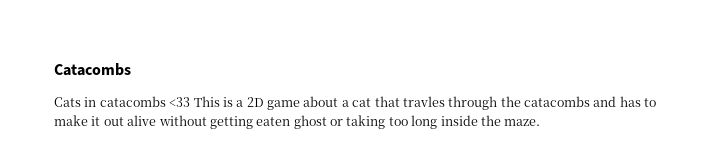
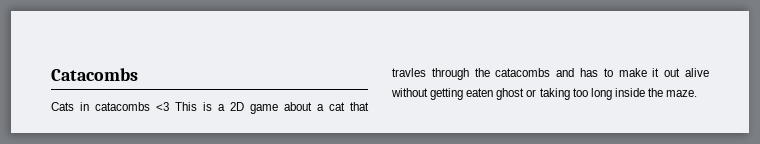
[169,97,191,107] <33 -> [156,102,169,111] <3

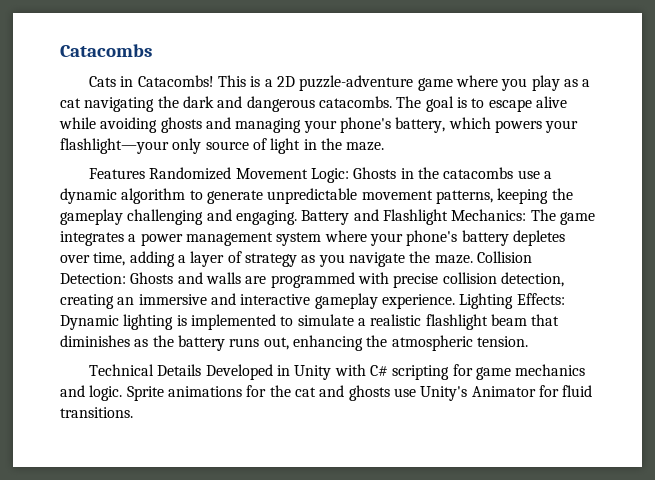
[95,102,169,111] catacombs <3 -> [137,75,214,87] Catacombs!
[250,102,369,114] [392,68,709,80] [391,88,698,100] game about a cat that travles through the catacombs and has to make it out alive without getting eaten ghost or taking too long inside the maze. -> [299,75,591,91] [60,96,567,112] [59,117,579,133] [60,138,385,154] [89,167,552,183] [60,188,573,204] [60,209,595,225] [60,230,565,246] [60,251,532,267] [60,272,564,288] [60,293,565,309] [60,314,560,330] [60,335,528,351] [89,364,586,380] [60,385,593,401] [60,407,133,418] puzzle-adventure game where you play as a cat navigating the dark and dangerous catacombs. The goal is to escape alive while avoiding ghosts and managing your phone's battery, which powers your flashlight—your only source of light in the maze. // Features Randomized Movement Logic: Ghosts in the catacombs use a dynamic algorithm to generate unpredictable movement patterns, keeping the gameplay challenging and engaging. Battery and Flashlight Mechanics: The game integrates a power management system where your phone's battery depletes over time, adding a layer of strategy as you navigate the maze. Collision Detection: Ghosts and walls are programmed with precise collision detection, creating an immersive and interactive gameplay experience. Lighting Effects: Dynamic lighting is implemented to simulate a realistic flashlight beam that diminishes as the battery runs out, enhancing the atmospheric tension. // Technical Details Developed in Unity with C# scripting for game mechanics and logic. Sprite animations for the cat and ghosts use Unity's Animator for fluid transitions.

